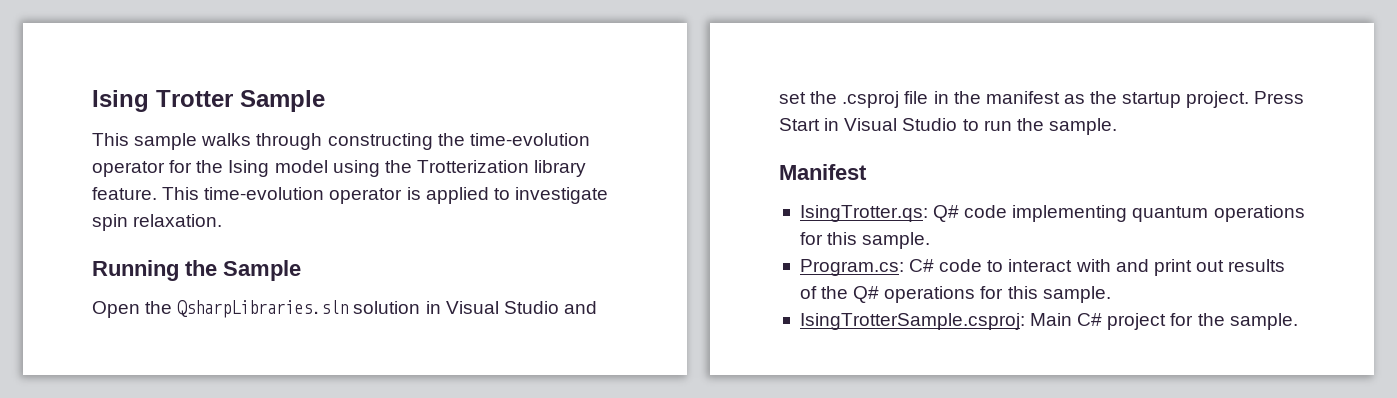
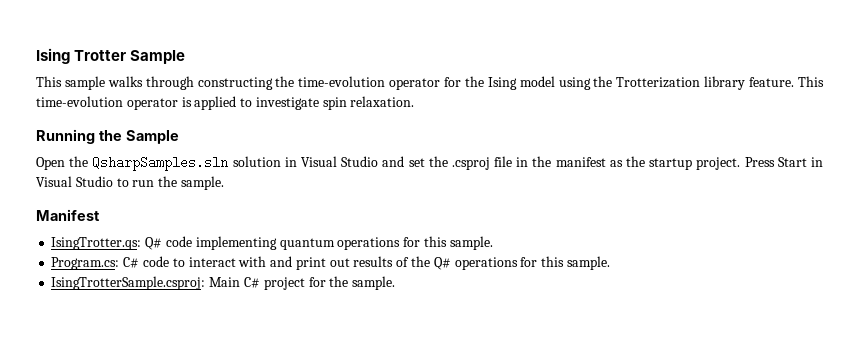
[177,300,349,318] QsharpLibraries.sln -> [92,156,229,171] QsharpSamples.sln

